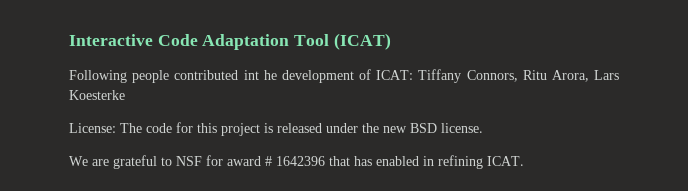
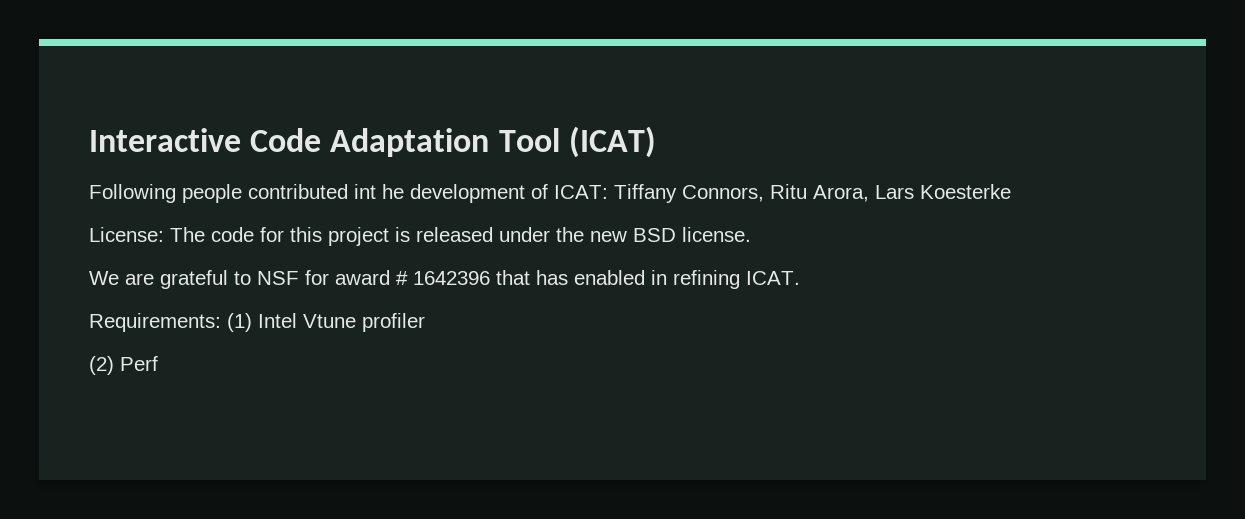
(524, 161) none -> [89,313,425,332] [89,356,158,375] // Requirements: (1) Intel Vtune profiler // (2) Perf

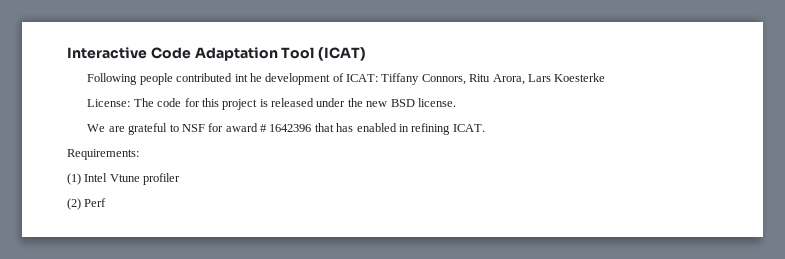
(221, 322) none -> (139, 154) //

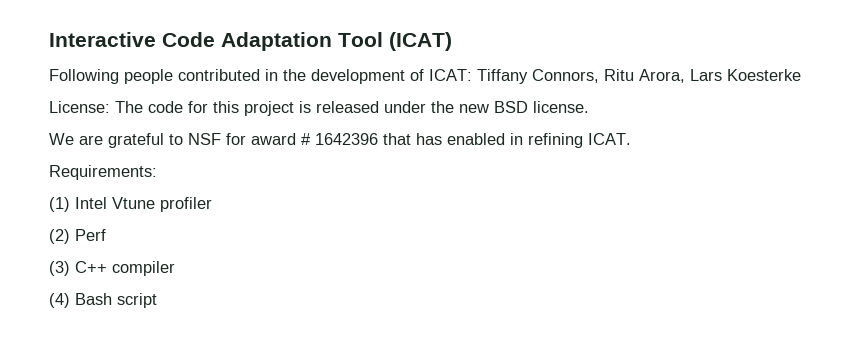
[234,73,262,82] int he -> [265,69,306,81] in the
(107, 202) none -> [49,261,175,276] [49,293,157,308] // (3) C++ compiler // (4) Bash script

